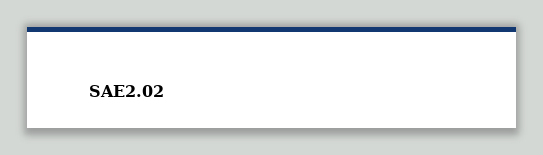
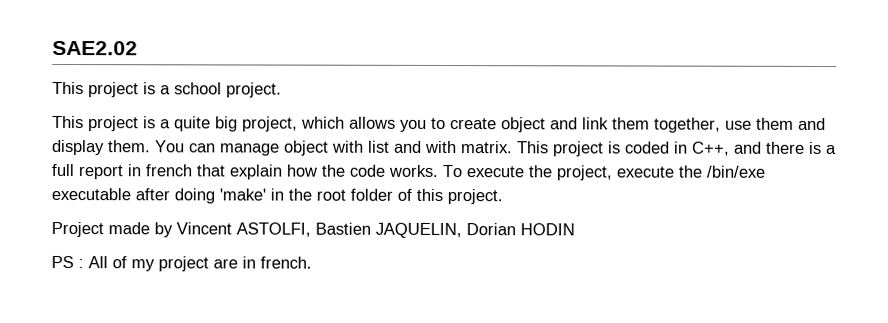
(164, 91) none -> [52,81,282,98] [52,115,826,133] [52,139,837,157] [51,163,765,181] [51,187,503,205] [51,221,575,239] [51,255,312,272] // This project is a school project. // This project is a quite big project, which allows you to create object and link them together, use them and display them. You can manage object with list and with matrix. This project is coded in C++, and there is a full report in french that explain how the code works. To execute the project, execute the /bin/exe executable after doing 'make' in the root folder of this project. // Project made by Vincent ASTOLFI, Bastien JAQUELIN, Dorian HODIN // PS : All of my project are in french.

